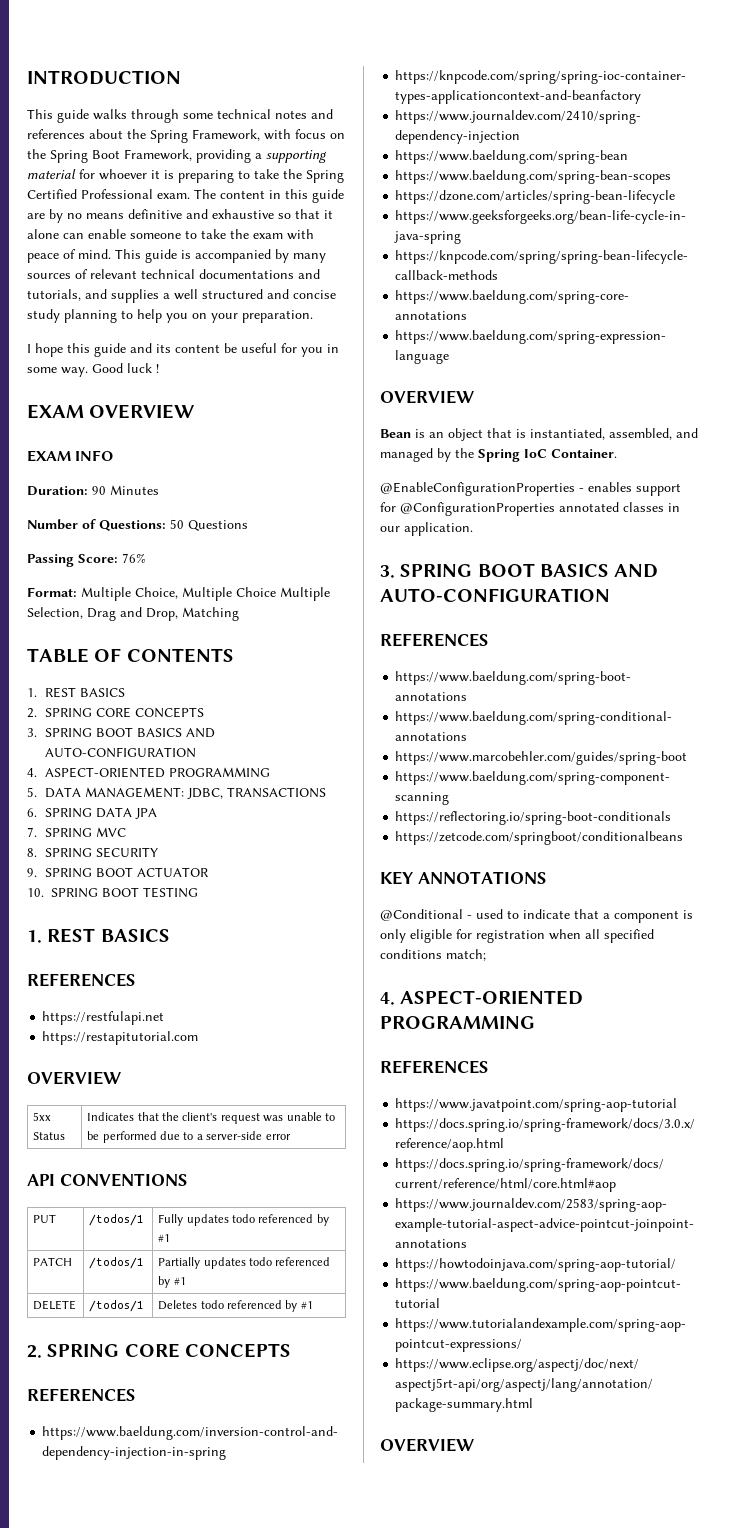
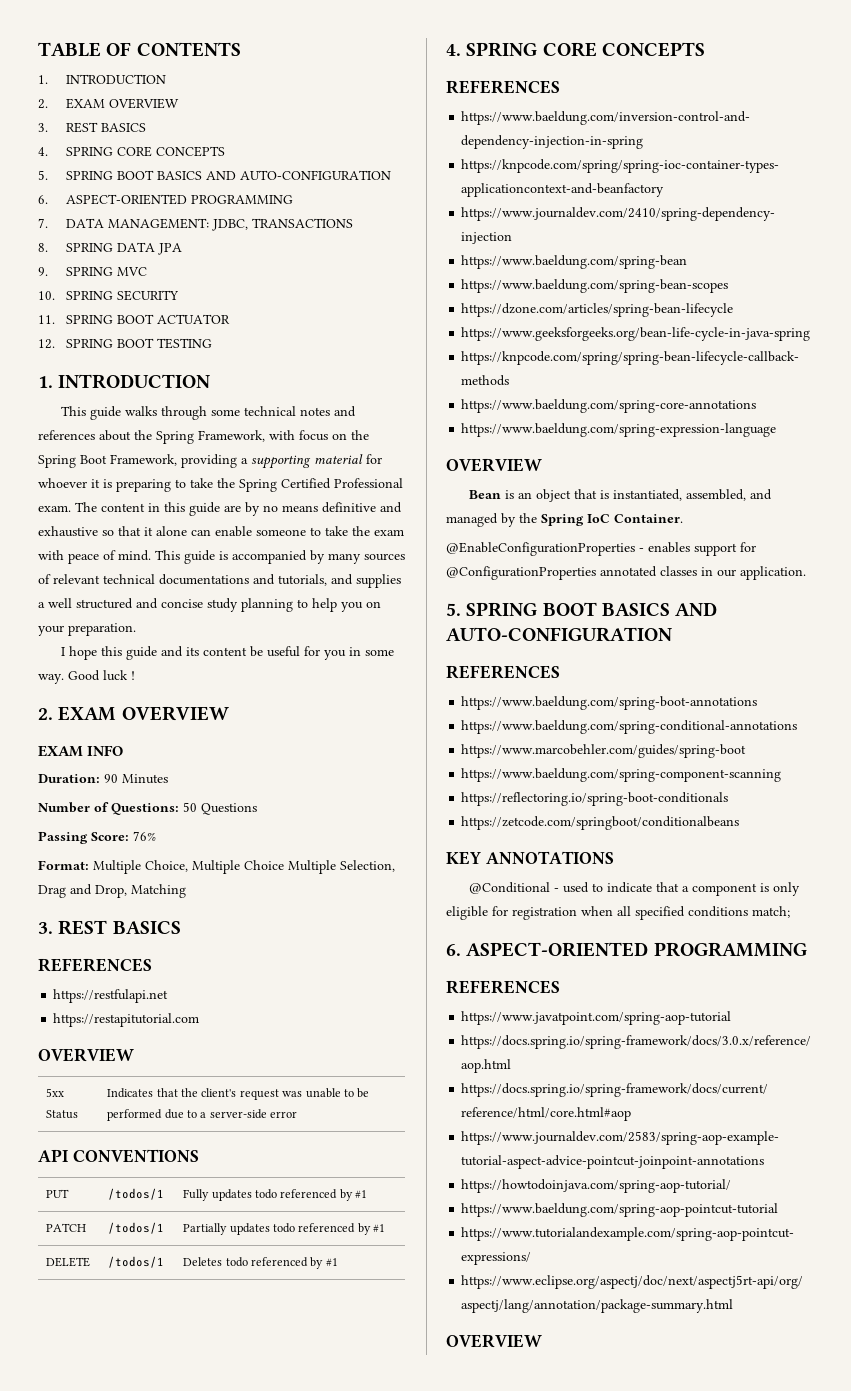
(27, 77) none -> [38,42,241,57] [38,74,166,84] [38,98,179,109] [38,122,146,133] [38,146,225,157] [38,170,391,180] [38,194,293,205] [38,218,353,231] [38,242,182,255] [38,267,147,276] [38,290,179,301] [38,314,230,324] [38,338,212,349] [38,376,53,388] TABLE OF CONTENTS // 1. INTRODUCTION // 2. EXAM OVERVIEW // 3. REST BASICS // 4. SPRING CORE CONCEPTS // 5. SPRING BOOT BASICS AND AUTO-CONFIGURATION // 6. ASPECT-ORIENTED PROGRAMMING // 7. DATA MANAGEMENT: JDBC, TRANSACTIONS // 8. SPRING DATA JPA // 9. SPRING MVC // 10. SPRING SECURITY // 11. SPRING BOOT ACTUATOR // 12. SPRING BOOT TESTING // 1.
(159, 368) none -> [38,708,53,720] 2.
[27,648,234,663] [27,687,125,698] [27,707,204,718] [27,727,215,738] [44,747,196,758] [27,767,270,778] [27,787,326,799] [27,807,157,819] [27,827,126,838] [27,847,158,858] [27,867,209,878] [27,887,198,898] [27,930,42,943] TABLE OF CONTENTS // 1. REST BASICS // 2. SPRING CORE CONCEPTS // 3. SPRING BOOT BASICS AND AUTO-CONFIGURATION // 4. ASPECT-ORIENTED PROGRAMMING // 5. DATA MANAGEMENT: JDBC, TRANSACTIONS // 6. SPRING DATA JPA // 7. SPRING MVC // 8. SPRING SECURITY // 9. SPRING BOOT ACTUATOR // 10. SPRING BOOT TESTING // 1. -> [38,922,53,934] 3.
[27,1345,42,1358] 2. -> [446,44,461,56] 4.
[380,565,395,578] 3. -> [446,603,461,616] 5.
[380,992,395,1005] 4. -> [446,944,461,956] 6.

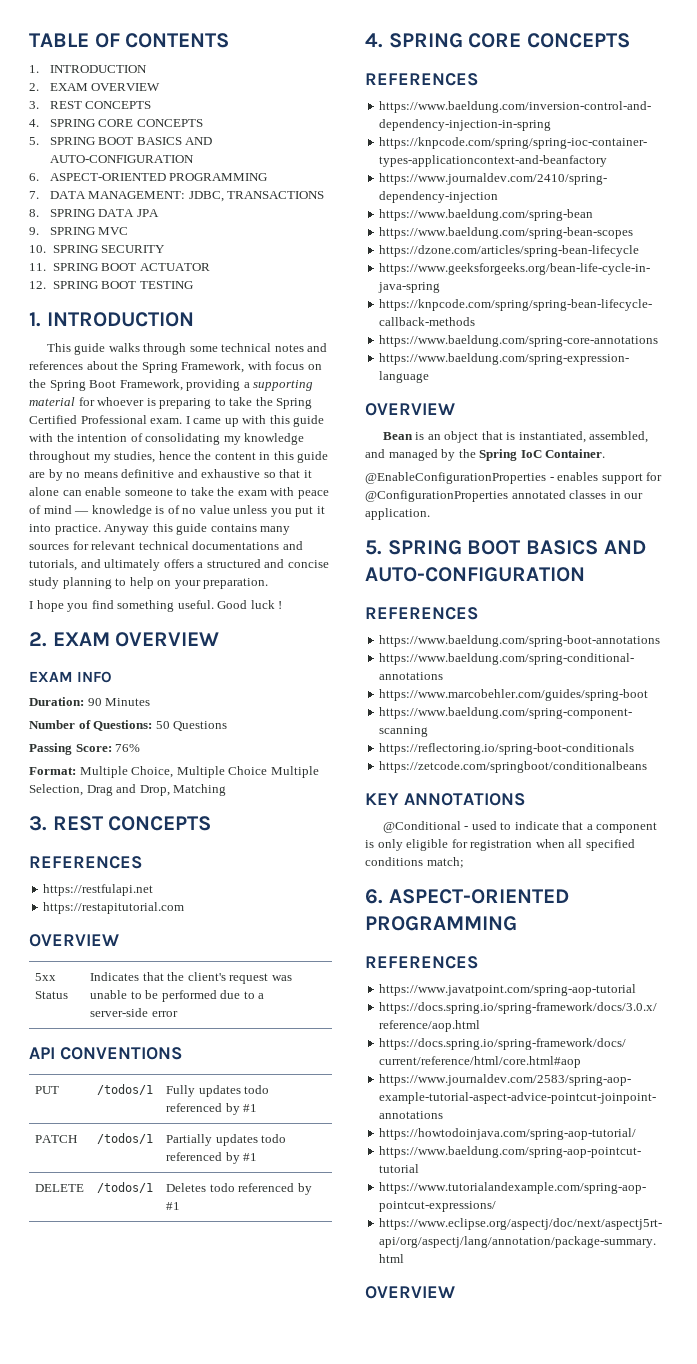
[100,123,146,132] BASICS -> [85,101,152,109] CONCEPTS
[91,479,100,488] it -> (145, 401) none
[75,502,97,512] The -> [185,415,325,427] [29,433,305,445] [29,451,212,463] I came up with this guide with the intention of consolidating my knowledge throughout my studies, hence the
[118,550,325,564] mind. This guide is accompanied by -> [43,505,325,517] [29,523,257,535] mind — knowledge is of no value unless you put it into practice. Anyway this guide contains
[38,574,51,584] of -> [72,541,89,550] for
[356,574,401,588] [38,598,72,608] supplies a well -> [104,559,204,571] ultimately offers a
[341,602,363,612] you -> (154, 583) none
[100,646,394,660] [38,674,64,684] this guide and its content be useful for you in some way. -> [67,600,214,612] you find something useful.
[112,921,181,934] BASICS -> [108,816,212,831] CONCEPTS

